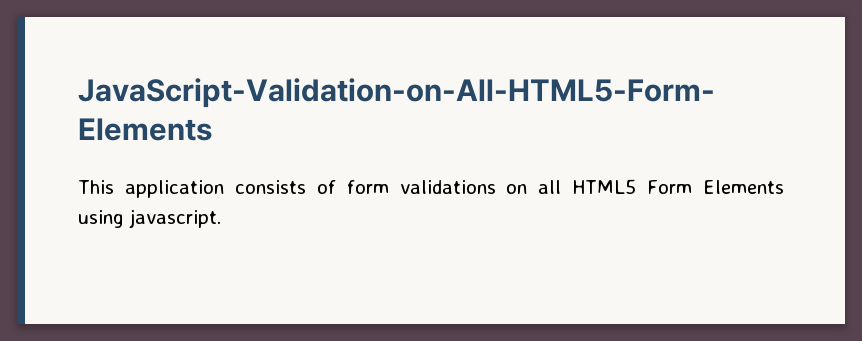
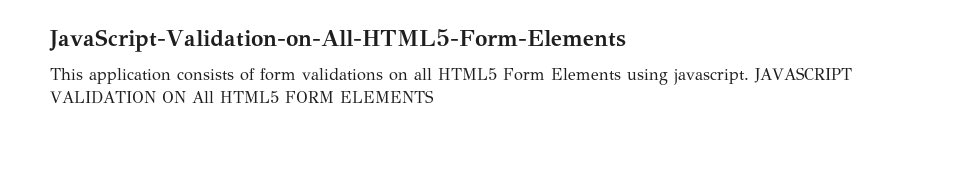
(221, 218) none -> [754,67,852,83] [50,90,434,104] JAVASCRIPT VALIDATION ON All HTML5 FORM ELEMENTS

